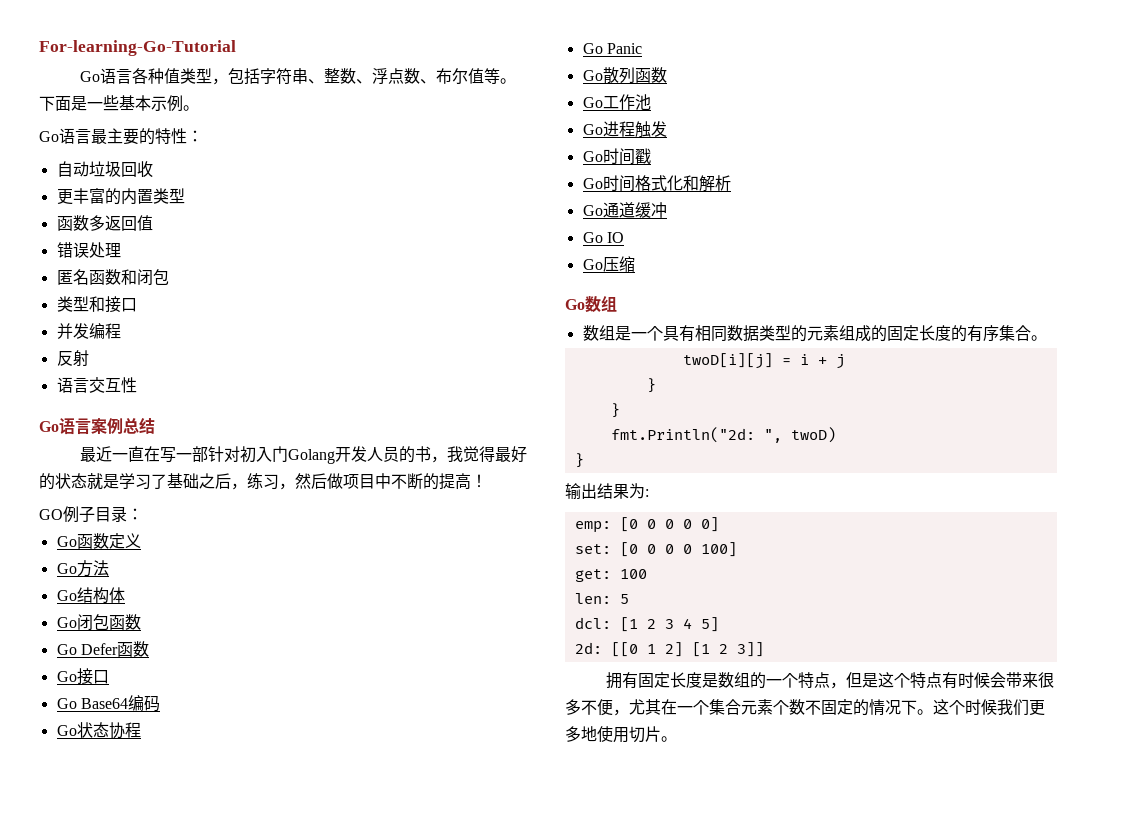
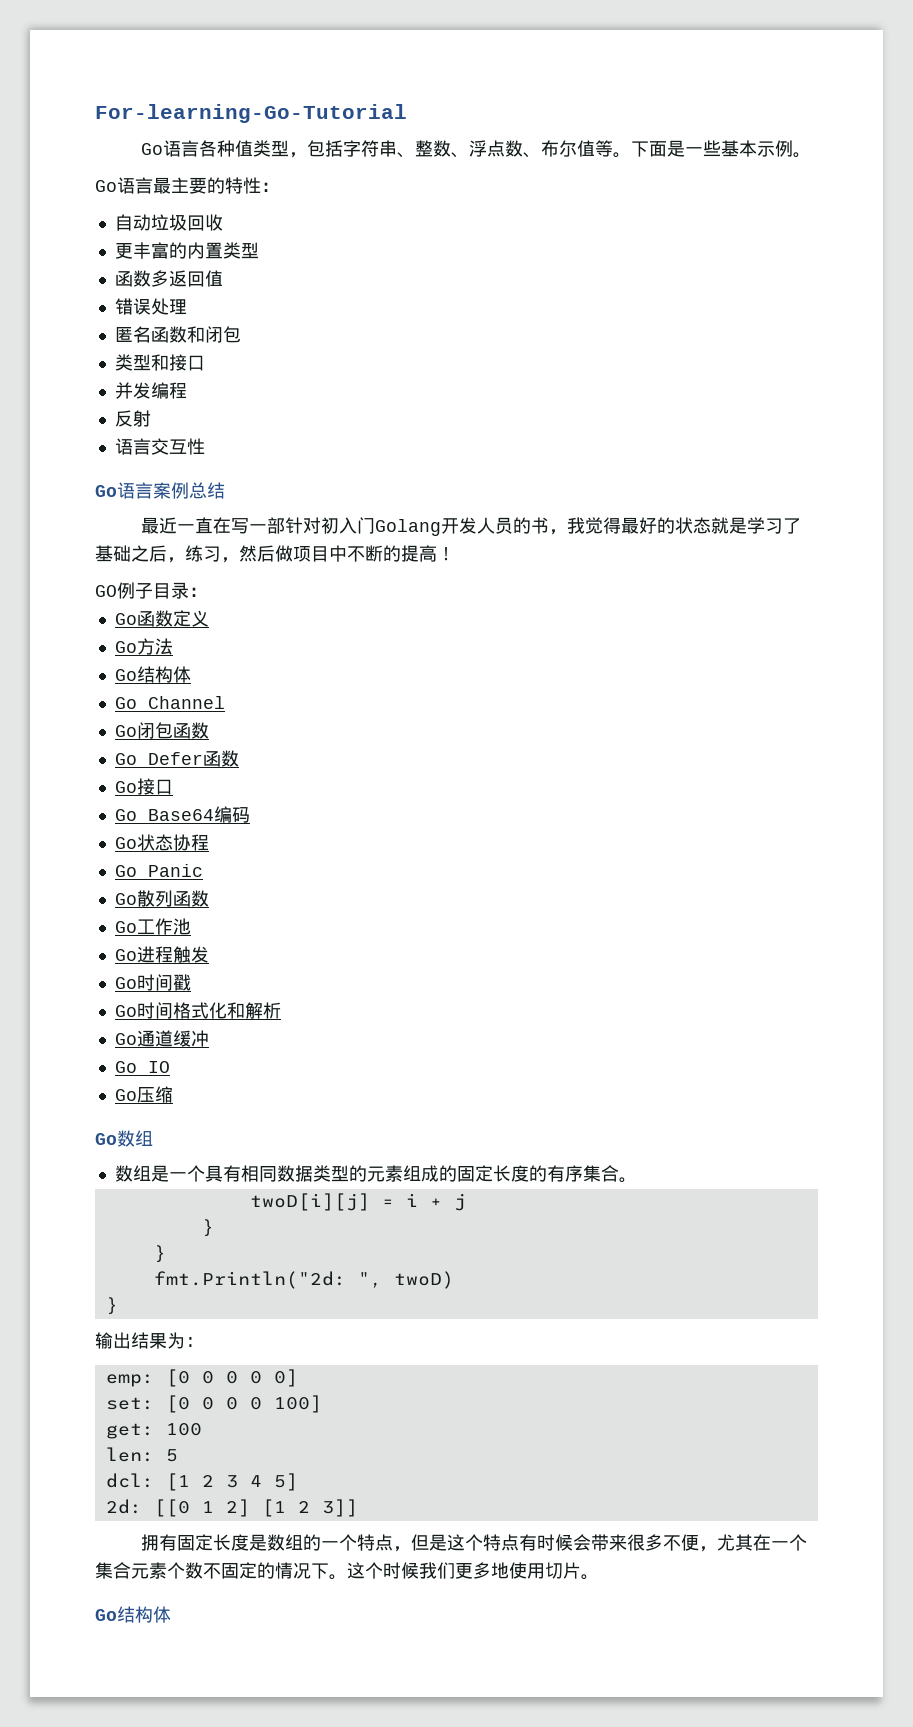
(125, 595) none -> [114,696,225,709] // Go Channel
(677, 739) none -> [95,1606,171,1623] // Go结构体

